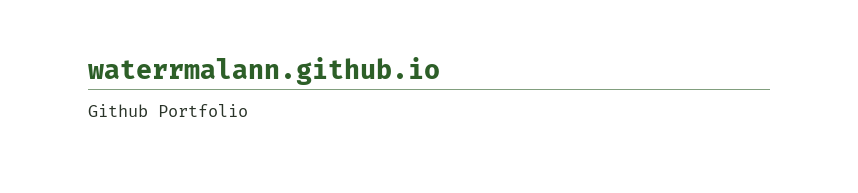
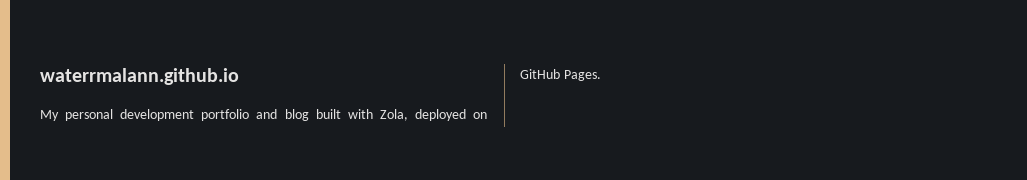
[88,104,248,117] Github Portfolio -> [40,109,488,121] [520,69,601,81] My personal development portfolio and blog built with Zola, deployed on GitHub Pages.

